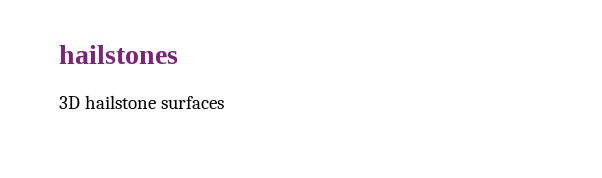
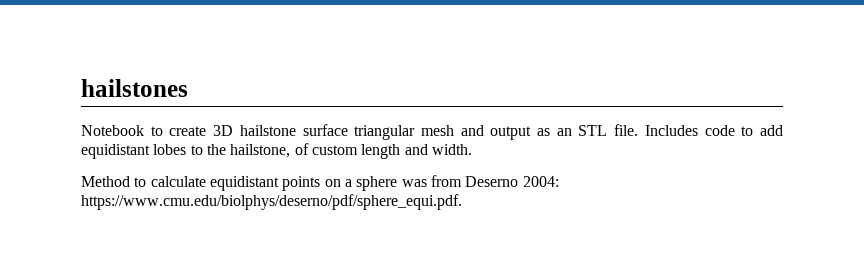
[59,95,225,109] 3D hailstone surfaces -> [81,124,783,140] [81,143,472,159] [81,175,559,191] [81,194,462,210] Notebook to create 3D hailstone surface triangular mesh and output as an STL file. Includes code to add equidistant lobes to the hailstone, of custom length and width. // Method to calculate equidistant points on a sphere was from Deserno 2004: https://www.cmu.edu/biolphys/deserno/pdf/sphere_equi.pdf.

